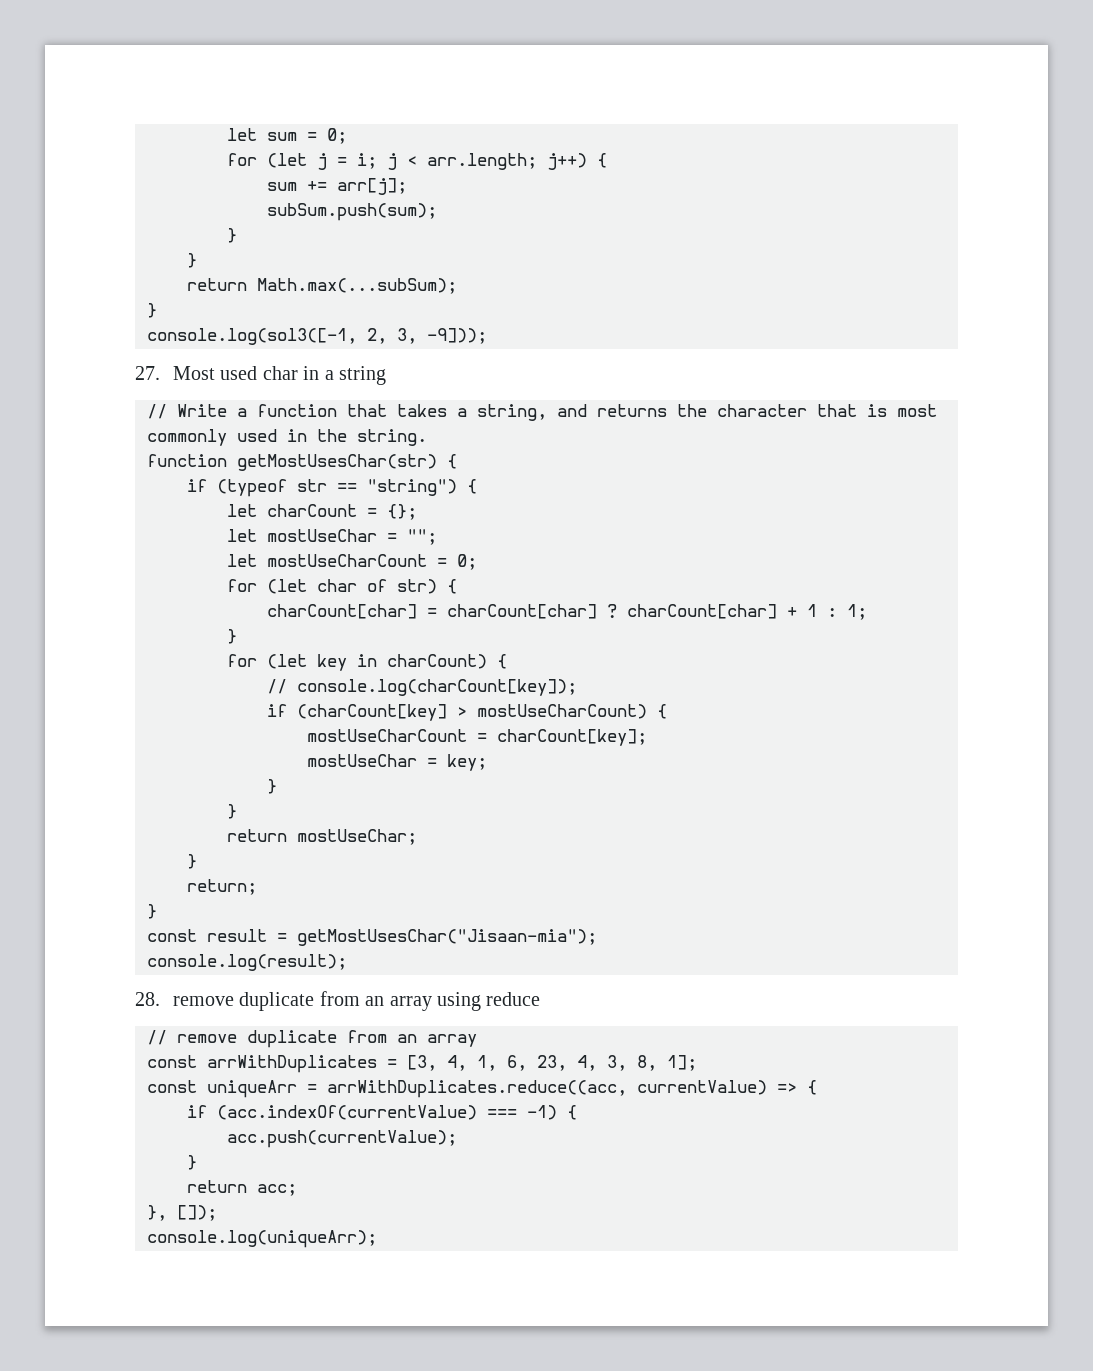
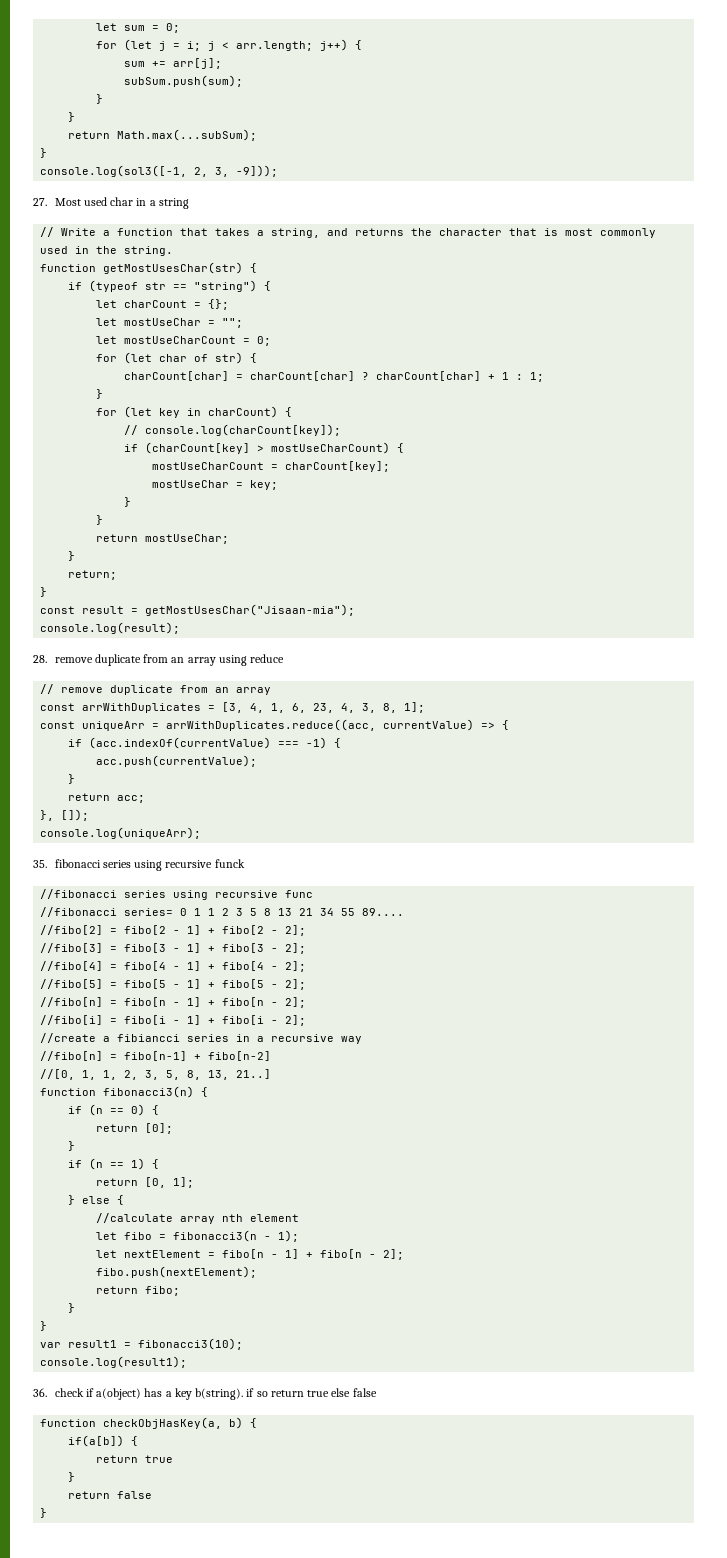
(377, 1239) none -> [33,859,245,871] [40,889,314,900] [40,907,405,917] [40,925,307,936] [40,943,307,954] [40,961,307,972] [40,979,307,990] [40,997,307,1008] [40,1015,307,1026] [40,1033,363,1044] [40,1051,272,1061] [40,1069,272,1080] [40,1086,209,1098] [68,1104,160,1116] [96,1123,174,1134] [68,1141,76,1151] [68,1158,160,1170] [96,1177,195,1188] [68,1195,125,1205] [96,1213,300,1224] [96,1230,300,1242] [96,1249,405,1260] [96,1266,258,1278] [96,1286,181,1296] [68,1303,76,1313] [40,1321,48,1331] [40,1338,244,1350] [40,1356,188,1368] [33,1388,377,1400] [40,1417,258,1429] [68,1435,139,1447] [96,1455,174,1463] [68,1472,76,1482] [68,1491,153,1499] [40,1508,48,1518] // 35. fibonacci series using recursive funck // //fibonacci series using recursive func // //fibonacci series= 0 1 1 2 3 5 8 13 21 34 55 89.... // //fibo[2] = fibo[2 - 1] + fibo[2 - 2]; // //fibo[3] = fibo[3 - 1] + fibo[3 - 2]; // //fibo[4] = fibo[4 - 1] + fibo[4 - 2]; // //fibo[5] = fibo[5 - 1] + fibo[5 - 2]; // //fibo[n] = fibo[n - 1] + fibo[n - 2]; // //fibo[i] = fibo[i - 1] + fibo[i - 2]; // //create a fibiancci series in a recursive way // //fibo[n] = fibo[n-1] + fibo[n-2] // //[0, 1, 1, 2, 3, 5, 8, 13, 21..] // function fibonacci3(n) { // if (n == 0) { // return [0]; // } // if (n == 1) { // return [0, 1]; // } else { // //calculate array nth element // let fibo = fibonacci3(n - 1); // let nextElement = fibo[n - 1] + fibo[n - 2]; // fibo.push(nextElement); // return fibo; // } // } // var result1 = fibonacci3(10); // console.log(result1); // 36. check if a(object) has a key b(string). if so return true else false // function checkObjHasKey(a, b) { // if(a[b]) { // return true // } // return false // }

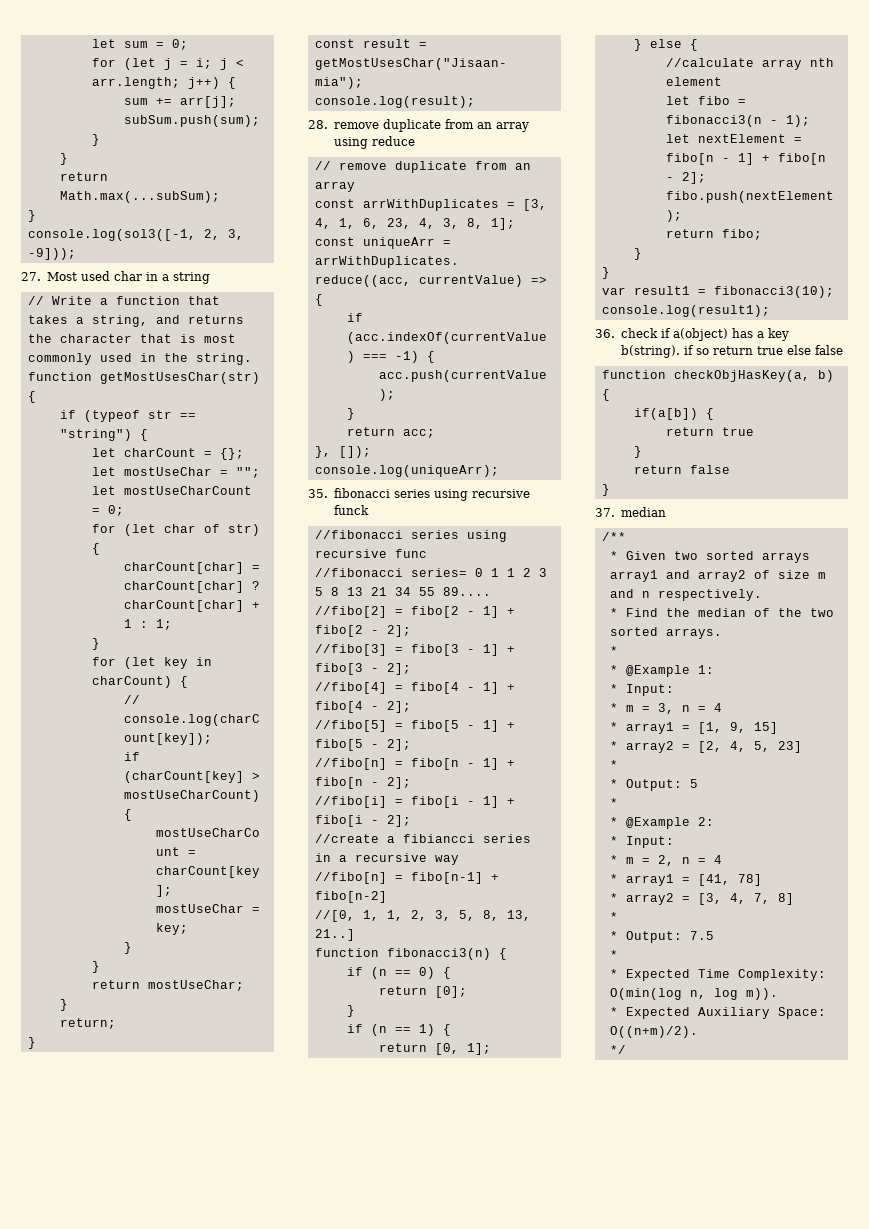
(48, 1513) none -> [595,507,666,517] [601,532,626,541] [609,551,810,563] [609,570,826,582] [609,589,762,601] [609,608,834,617] [609,627,722,639] [609,646,618,655] [609,665,714,677] [609,684,674,696] [609,703,722,714] [609,722,778,734] [609,741,802,753] [609,760,618,769] [609,779,698,791] [609,798,618,807] [609,817,714,829] [609,836,674,848] [609,855,722,866] [609,874,762,886] [609,893,794,905] [609,912,618,921] [609,931,714,943] [609,950,618,959] [609,969,826,981] [609,988,778,1000] [609,1007,826,1019] [609,1026,698,1038] [609,1045,626,1054] // 37. median // /** // * Given two sorted arrays array1 and array2 of size m and n respectively. // * Find the median of the two sorted arrays. // * // * @Example 1: // * Input: // * m = 3, n = 4 // * array1 = [1, 9, 15] // * array2 = [2, 4, 5, 23] // * // * Output: 5 // * // * @Example 2: // * Input: // * m = 2, n = 4 // * array1 = [41, 78] // * array2 = [3, 4, 7, 8] // * // * Output: 7.5 // * // * Expected Time Complexity: O(min(log n, log m)). // * Expected Auxiliary Space: O((n+m)/2). // */

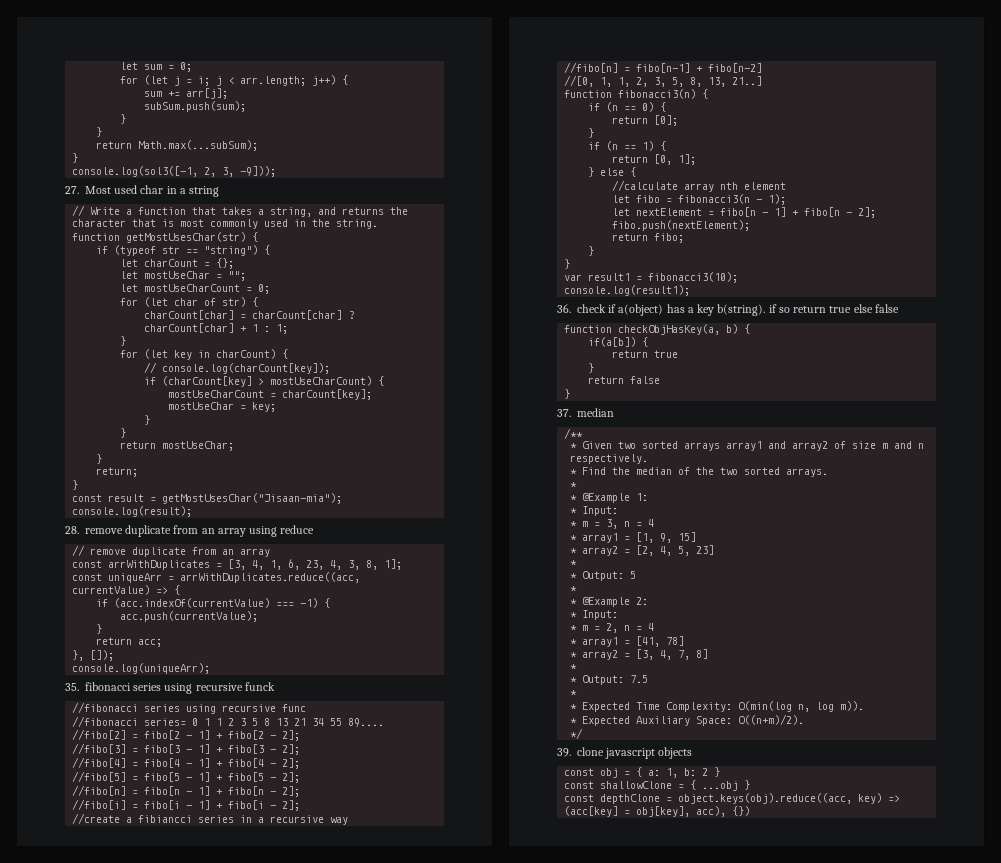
(626, 1049) none -> [557,747,693,759] [564,767,721,778] [564,780,751,791] [564,793,901,804] [564,806,751,817] // 39. clone javascript objects // const obj = { a: 1, b: 2 } // const shallowClone = { ...obj } // const depthClone = object.keys(obj).reduce((acc, key) => (acc[key] = obj[key], acc), {})

